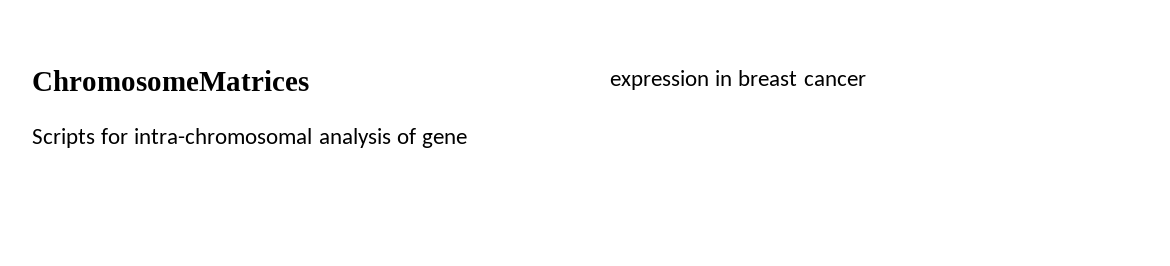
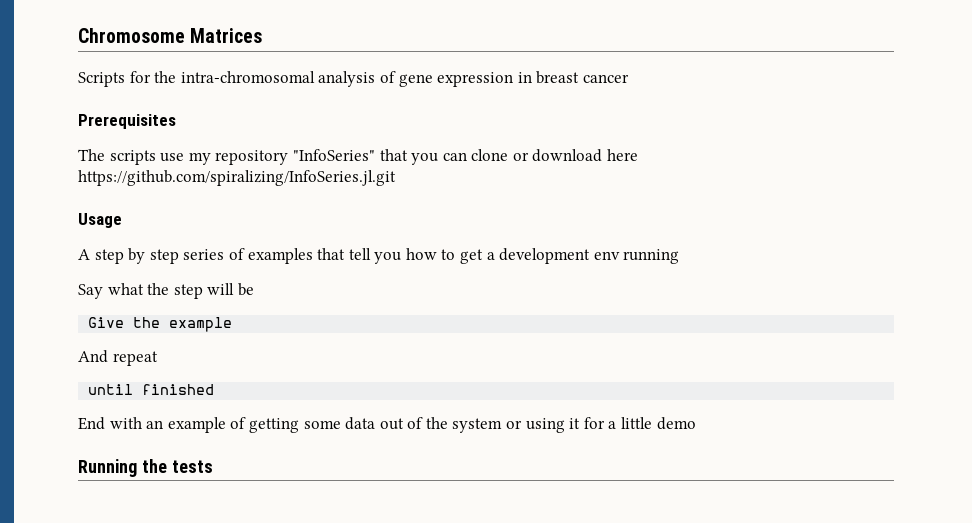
[32,70,309,91] ChromosomeMatrices -> [78,28,263,43] Chromosome Matrices
(129, 136) none -> [154,71,177,83] the
(866, 80) none -> [78,114,176,129] [78,149,639,165] [78,170,396,186] [78,213,122,228] [78,248,680,264] [78,283,254,299] [88,317,233,332] [78,350,158,366] [88,384,215,395] [78,417,696,433] [78,459,213,477] // Prerequisites // The scripts use my repository "InfoSeries" that you can clone or download here https://github.com/spiralizing/InfoSeries.jl.git // Usage // A step by step series of examples that tell you how to get a development env running // Say what the step will be // Give the example // And repeat // until finished // End with an example of getting some data out of the system or using it for a little demo // Running the tests

